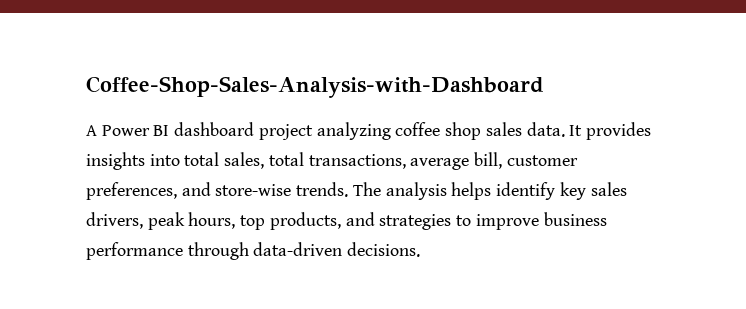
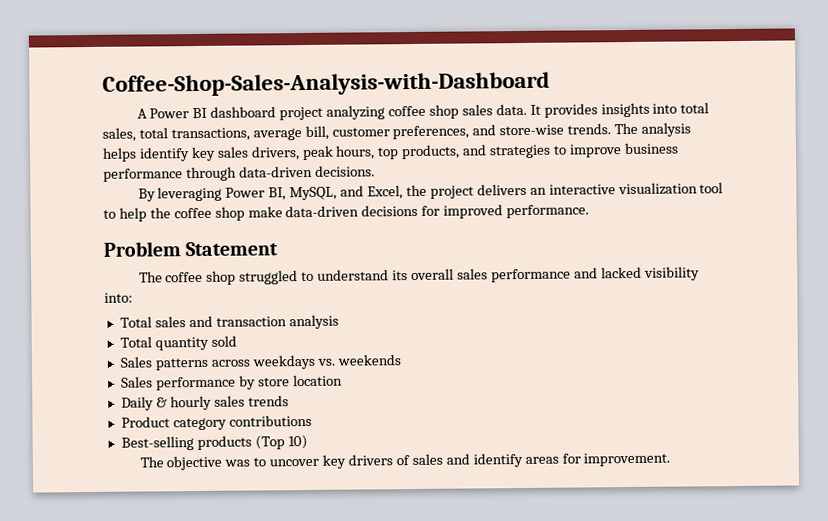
(421, 249) none -> [137,182,724,202] [103,204,590,222] [103,241,279,257] [138,266,700,285] [104,292,133,303] [119,314,339,330] [119,335,237,351] [119,354,401,371] [120,374,343,391] [120,395,289,411] [120,414,312,431] [120,434,308,451] [139,452,671,471] // By leveraging Power BI, MySQL, and Excel, the project delivers an interactive visualization tool to help the coffee shop make data-driven decisions for improved performance. // Problem Statement // The coffee shop struggled to understand its overall sales performance and lacked visibility into: // Total sales and transaction analysis // Total quantity sold // Sales patterns across weekdays vs. weekends // Sales performance by store location // Daily & hourly sales trends // Product category contributions // Best-selling products (Top 10) // The objective was to uncover key drivers of sales and identify areas for improvement.

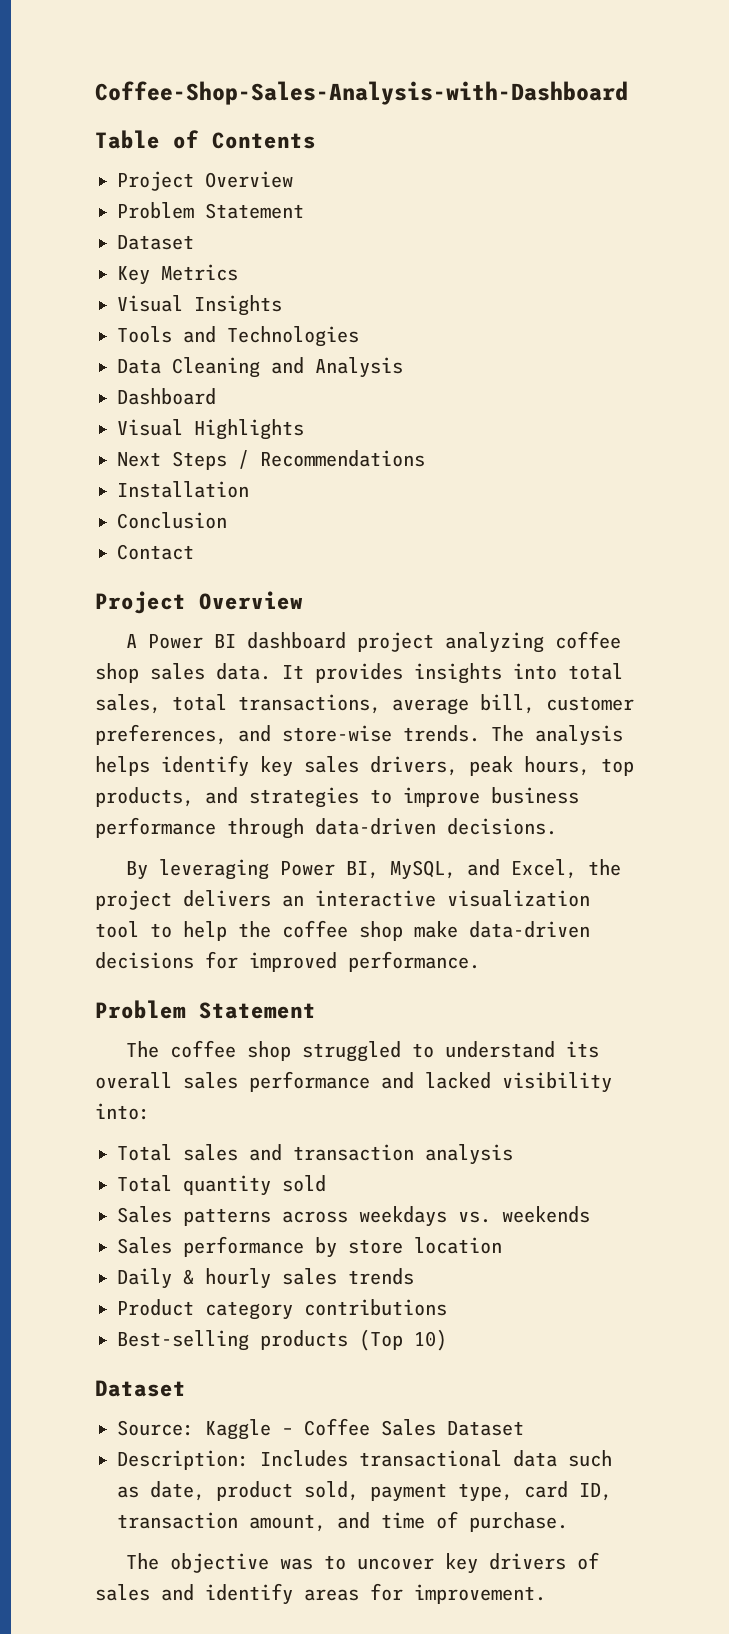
(550, 84) none -> [95,130,316,149] [117,171,293,191] [117,202,304,219] [117,235,194,250] [117,264,238,285] [117,295,282,316] [117,326,359,347] [117,357,403,378] [117,388,216,405] [117,419,304,440] [117,450,425,470] [117,481,249,498] [117,512,227,529] [117,544,194,560] [95,591,303,614] // Table of Contents // Project Overview // Problem Statement // Dataset // Key Metrics // Visual Insights // Tools and Technologies // Data Cleaning and Analysis // Dashboard // Visual Highlights // Next Steps / Recommendations // Installation // Conclusion // Contact // Project Overview
(308, 442) none -> [95,1380,186,1397] [117,1418,524,1440] [117,1450,612,1470] [117,1481,612,1502] [117,1511,568,1532] // Dataset // Source: Kaggle – Coffee Sales Dataset // Description: Includes transactional data such as date, product sold, payment type, card ID, transaction amount, and time of purchase.

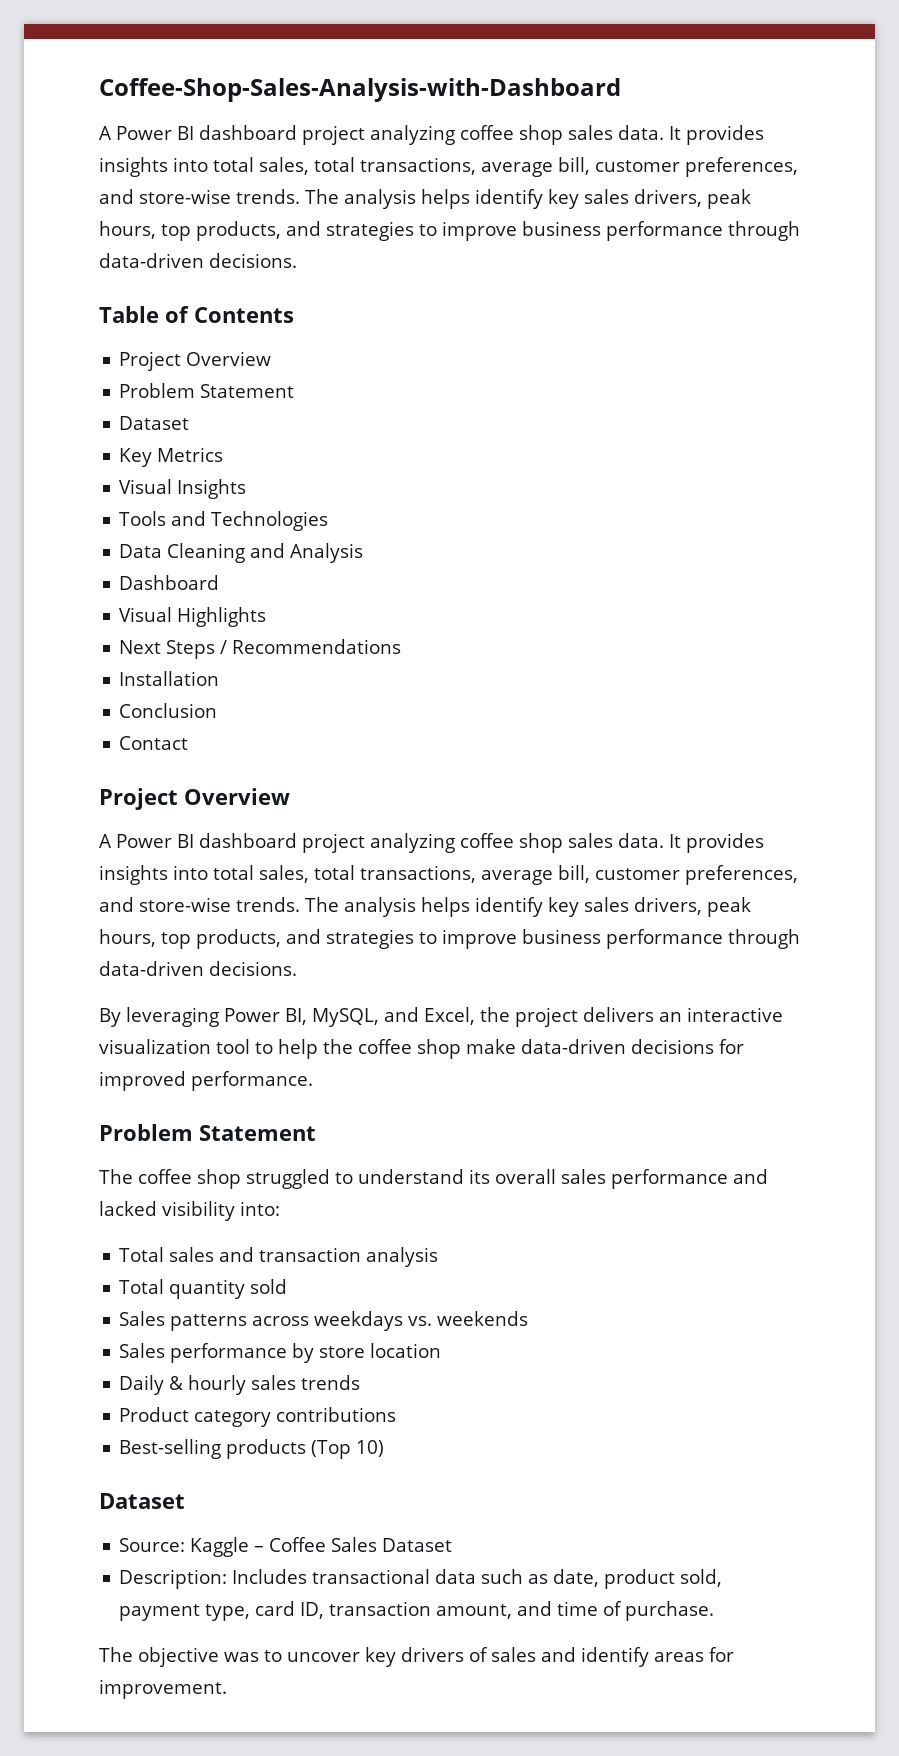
(628, 93) none -> [99,125,764,145] [99,157,798,177] [99,189,751,209] [99,221,800,241] [99,253,297,268] // A Power BI dashboard project analyzing coffee shop sales data. It provides insights into total sales, total transactions, average bill, customer preferences, and store-wise trends. The analysis helps identify key sales drivers, peak hours, top products, and strategies to improve business performance through data-driven decisions.

